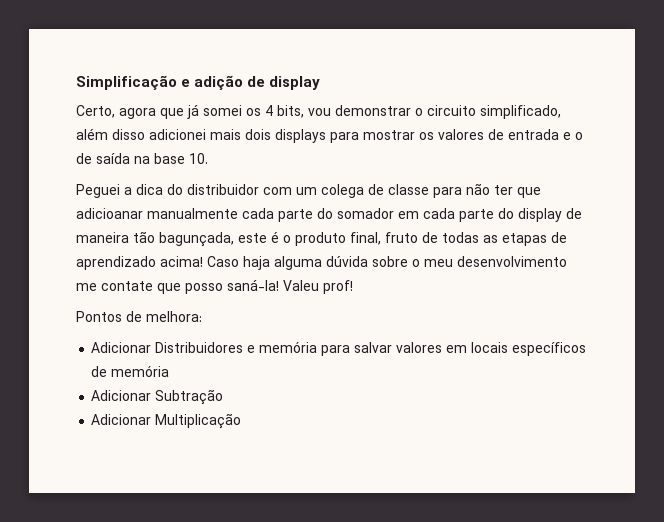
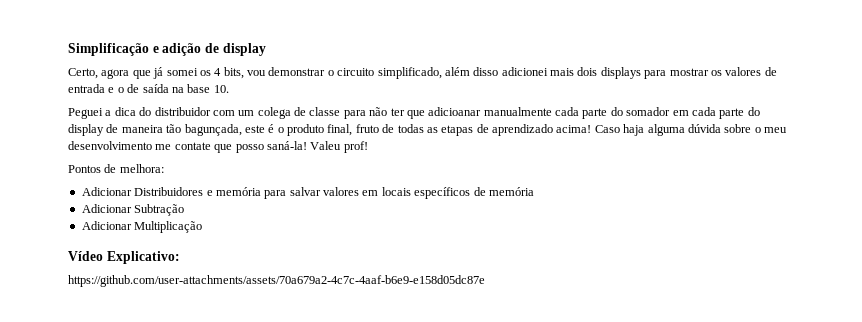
(242, 421) none -> [68,251,180,264] [68,275,485,287] // Vídeo Explicativo: // https://github.com/user-attachments/assets/70a679a2-4c7c-4aaf-b6e9-e158d05dc87e

